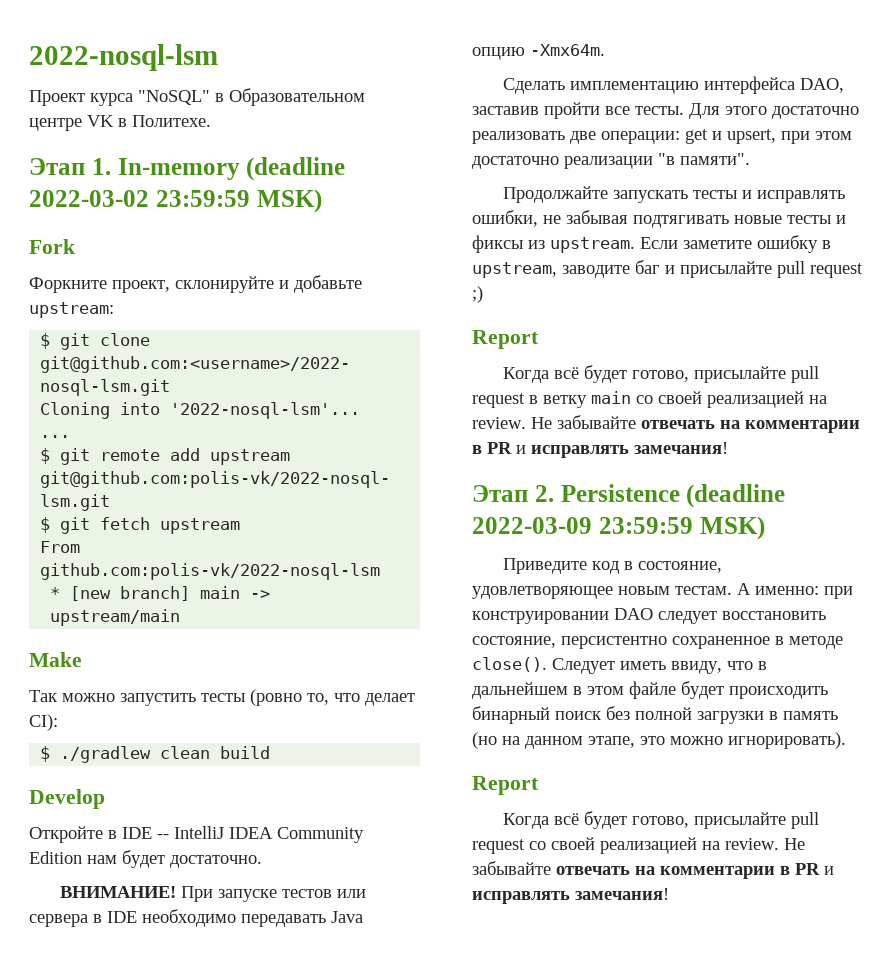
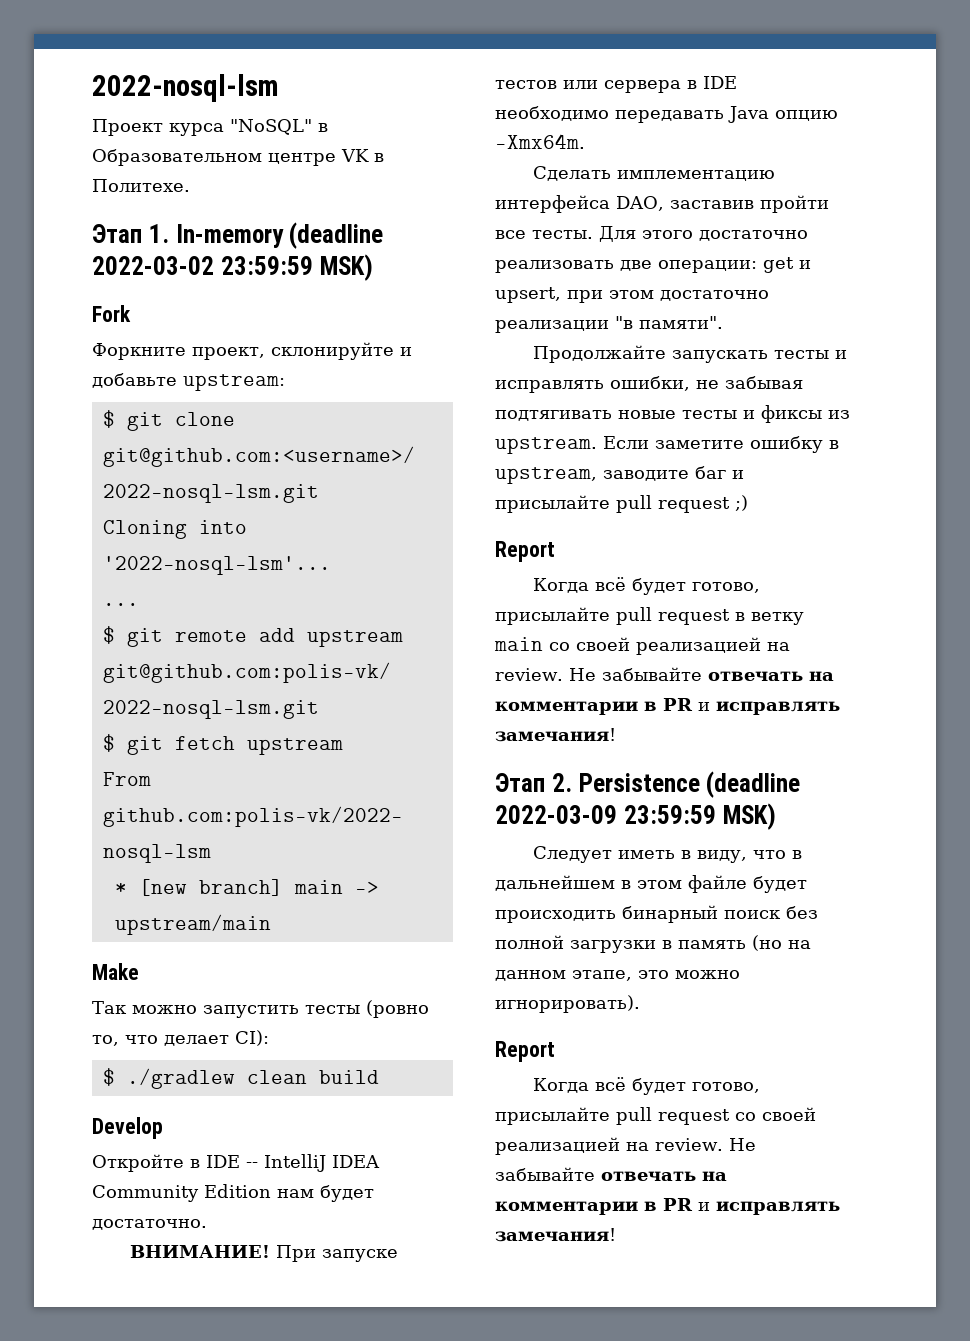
[502,558,722,574] [472,583,853,599] [472,608,826,624] [472,636,843,649] [472,657,722,674] Приведите код в состояние, удовлетворяющее новым тестам. А именно: при конструировании DAO следует восстановить состояние, персистентно сохраненное в методе close(). Следует иметь ввиду, -> [532,846,747,863] Следует иметь в виду,

